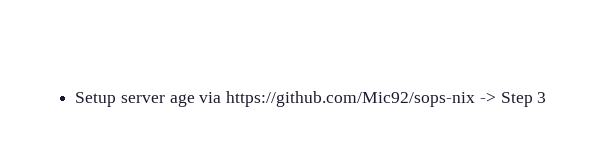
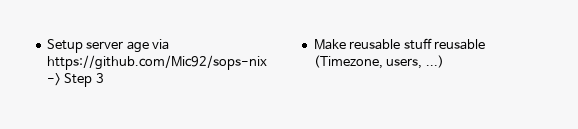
(547, 97) none -> [313,38,485,50] [313,55,444,69] // Make reusable stuff reusable (Timezone, users, ...)

